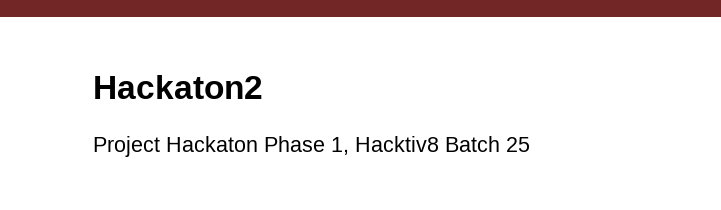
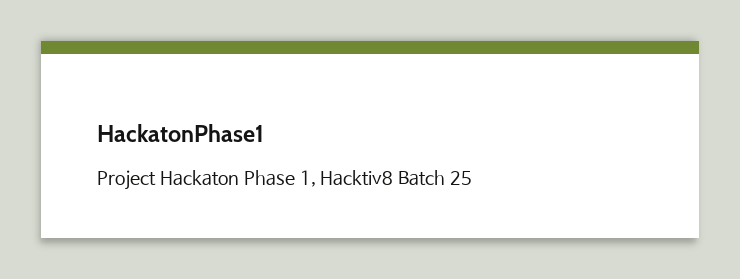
[93,75,263,99] Hackaton2 -> [97,124,264,142] HackatonPhase1

